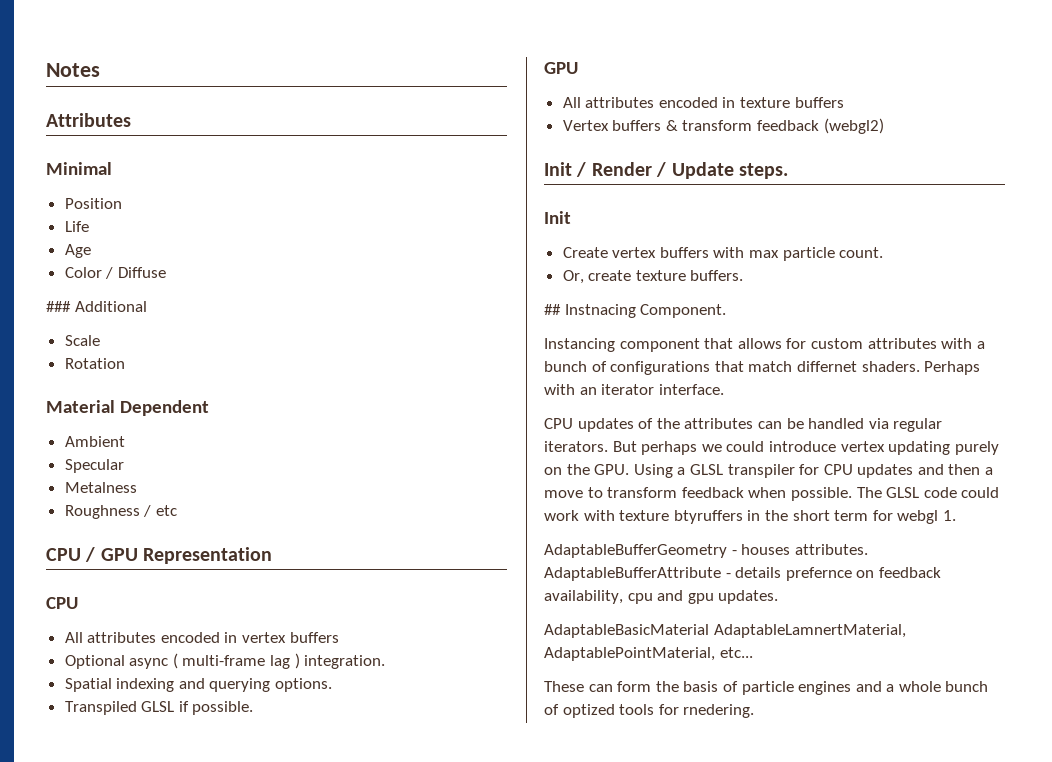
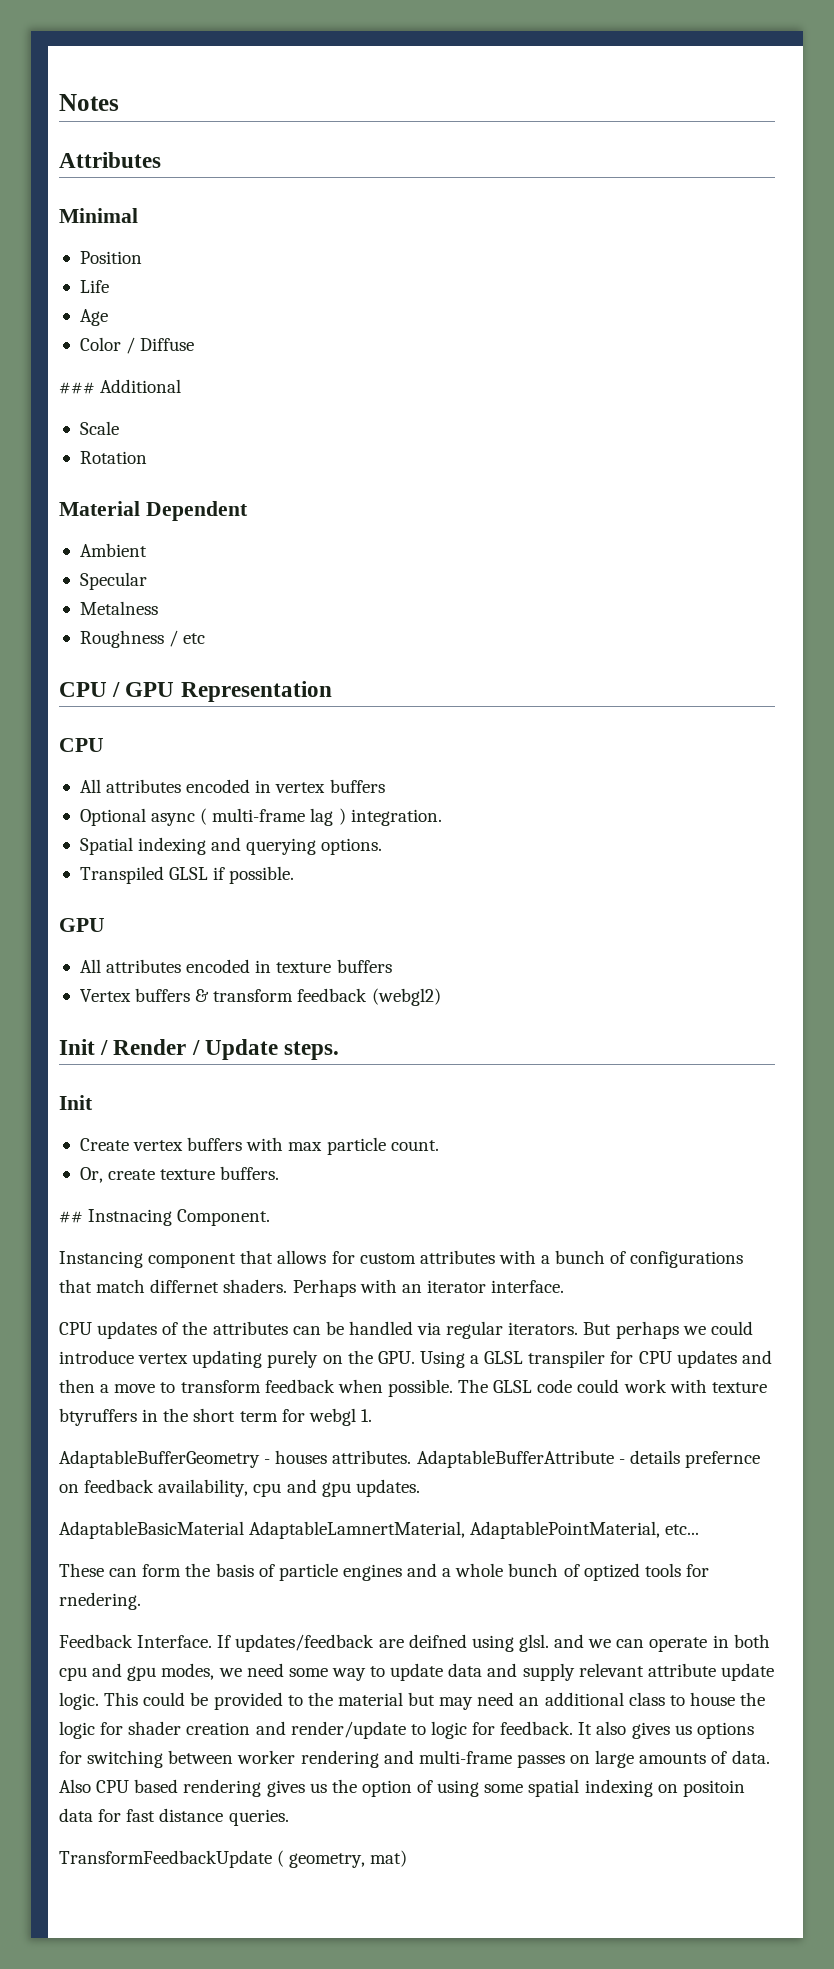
(755, 711) none -> [59,1634,770,1652] [59,1663,774,1681] [59,1692,766,1710] [59,1721,754,1739] [59,1750,770,1768] [59,1779,745,1797] [59,1808,289,1826] [59,1850,408,1868] // Feedback Interface. If updates/feedback are deifned using glsl. and we can operate in both cpu and gpu modes, we need some way to update data and supply relevant attribute update logic. This could be provided to the material but may need an additional class to house the logic for shader creation and render/update to logic for feedback. It also gives us options for switching between worker rendering and multi-frame passes on large amounts of data. Also CPU based rendering gives us the option of using some spatial indexing on positoin data for fast distance queries. // TransformFeedbackUpdate ( geometry, mat)

